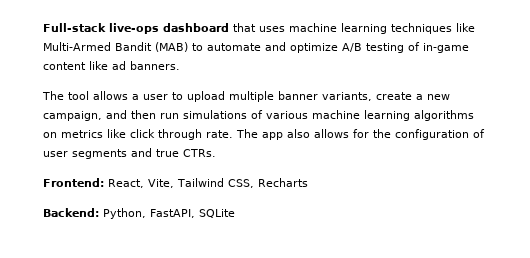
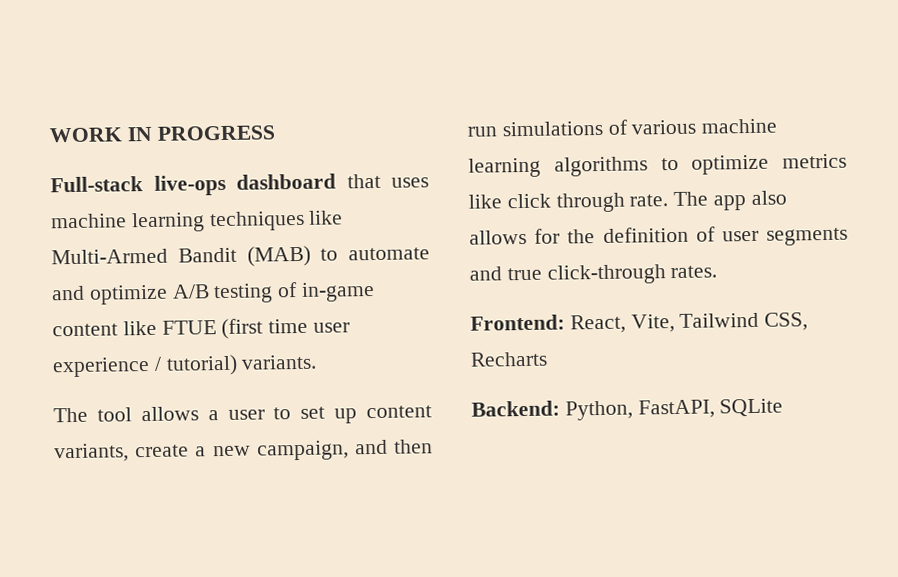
(43, 27) none -> [49,125,276,143] WORK IN PROGRESS //
[112,61,180,70] ad banners. -> [161,318,351,340] [52,354,318,378] FTUE (first time user experience / tutorial) variants.
[187,91,318,102] upload multiple banner -> [300,405,432,424] set up content
[43,132,57,138] on -> [660,154,770,175] to optimize
[395,129,469,140] configuration -> [602,226,689,243] definition
[183,149,216,157] CTRs. -> [546,264,718,285] click-through rates.

